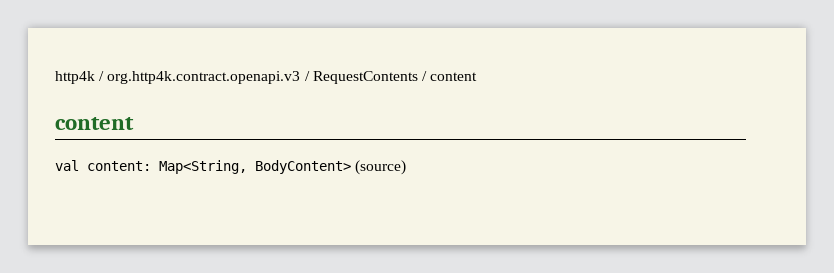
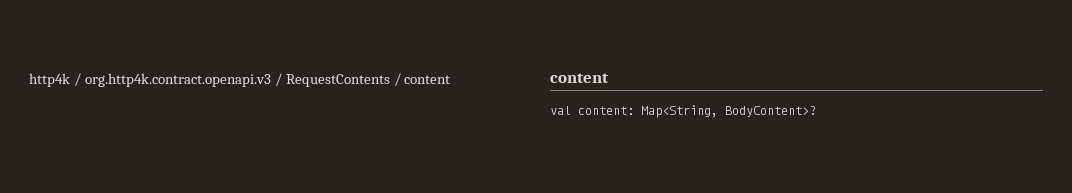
[255,160,407,175] BodyContent> (source) -> [725,106,816,117] BodyContent>?

